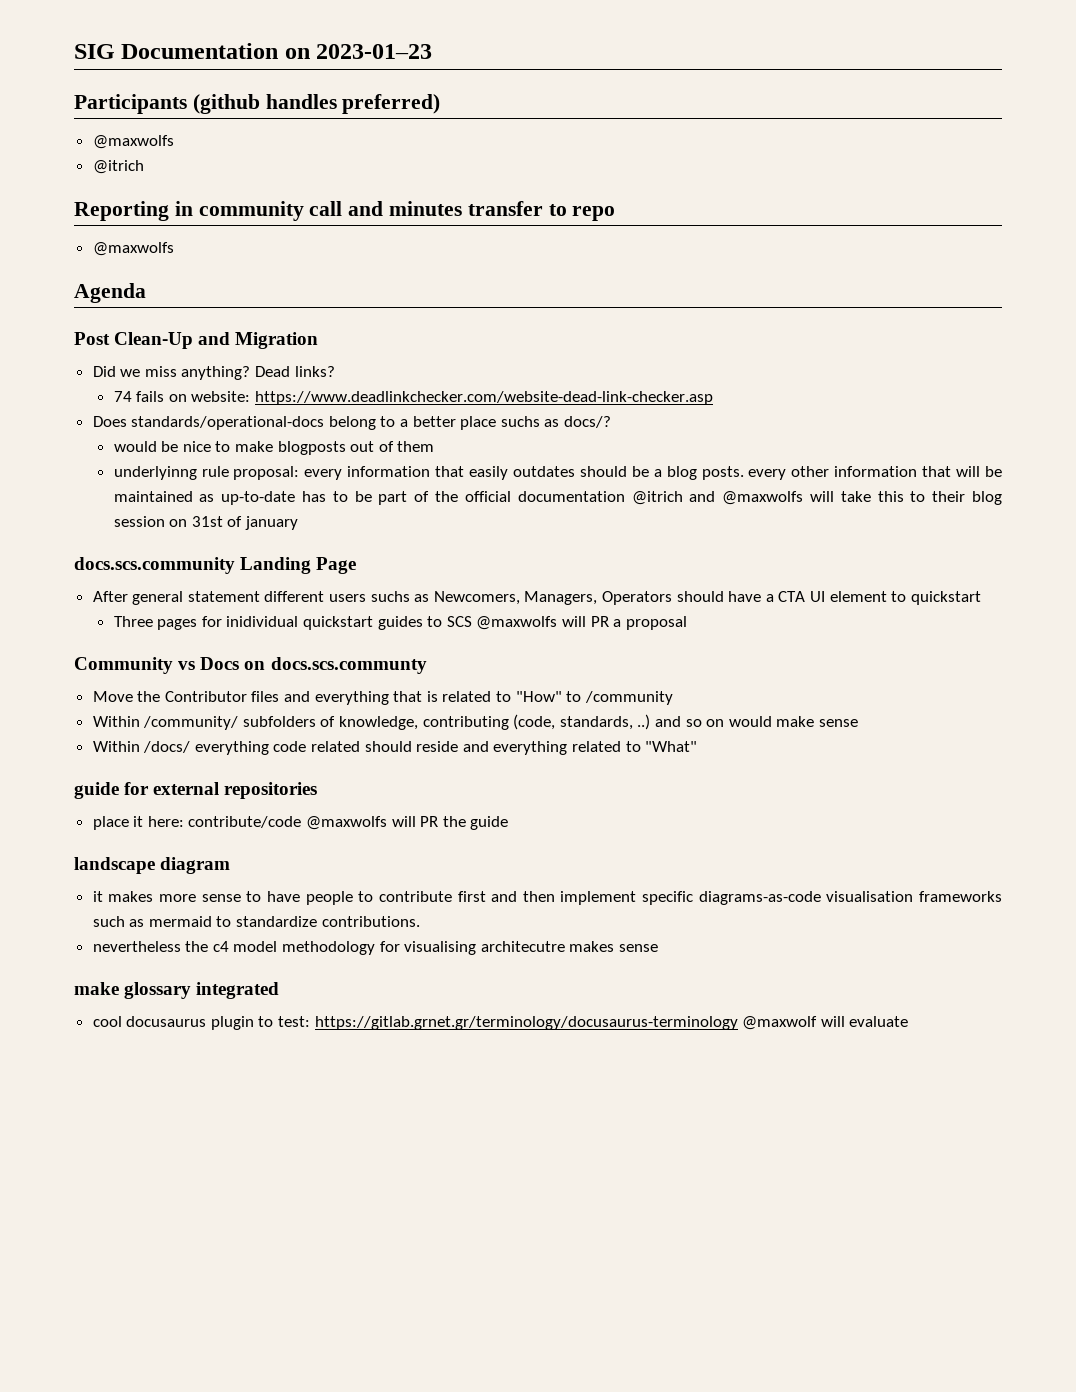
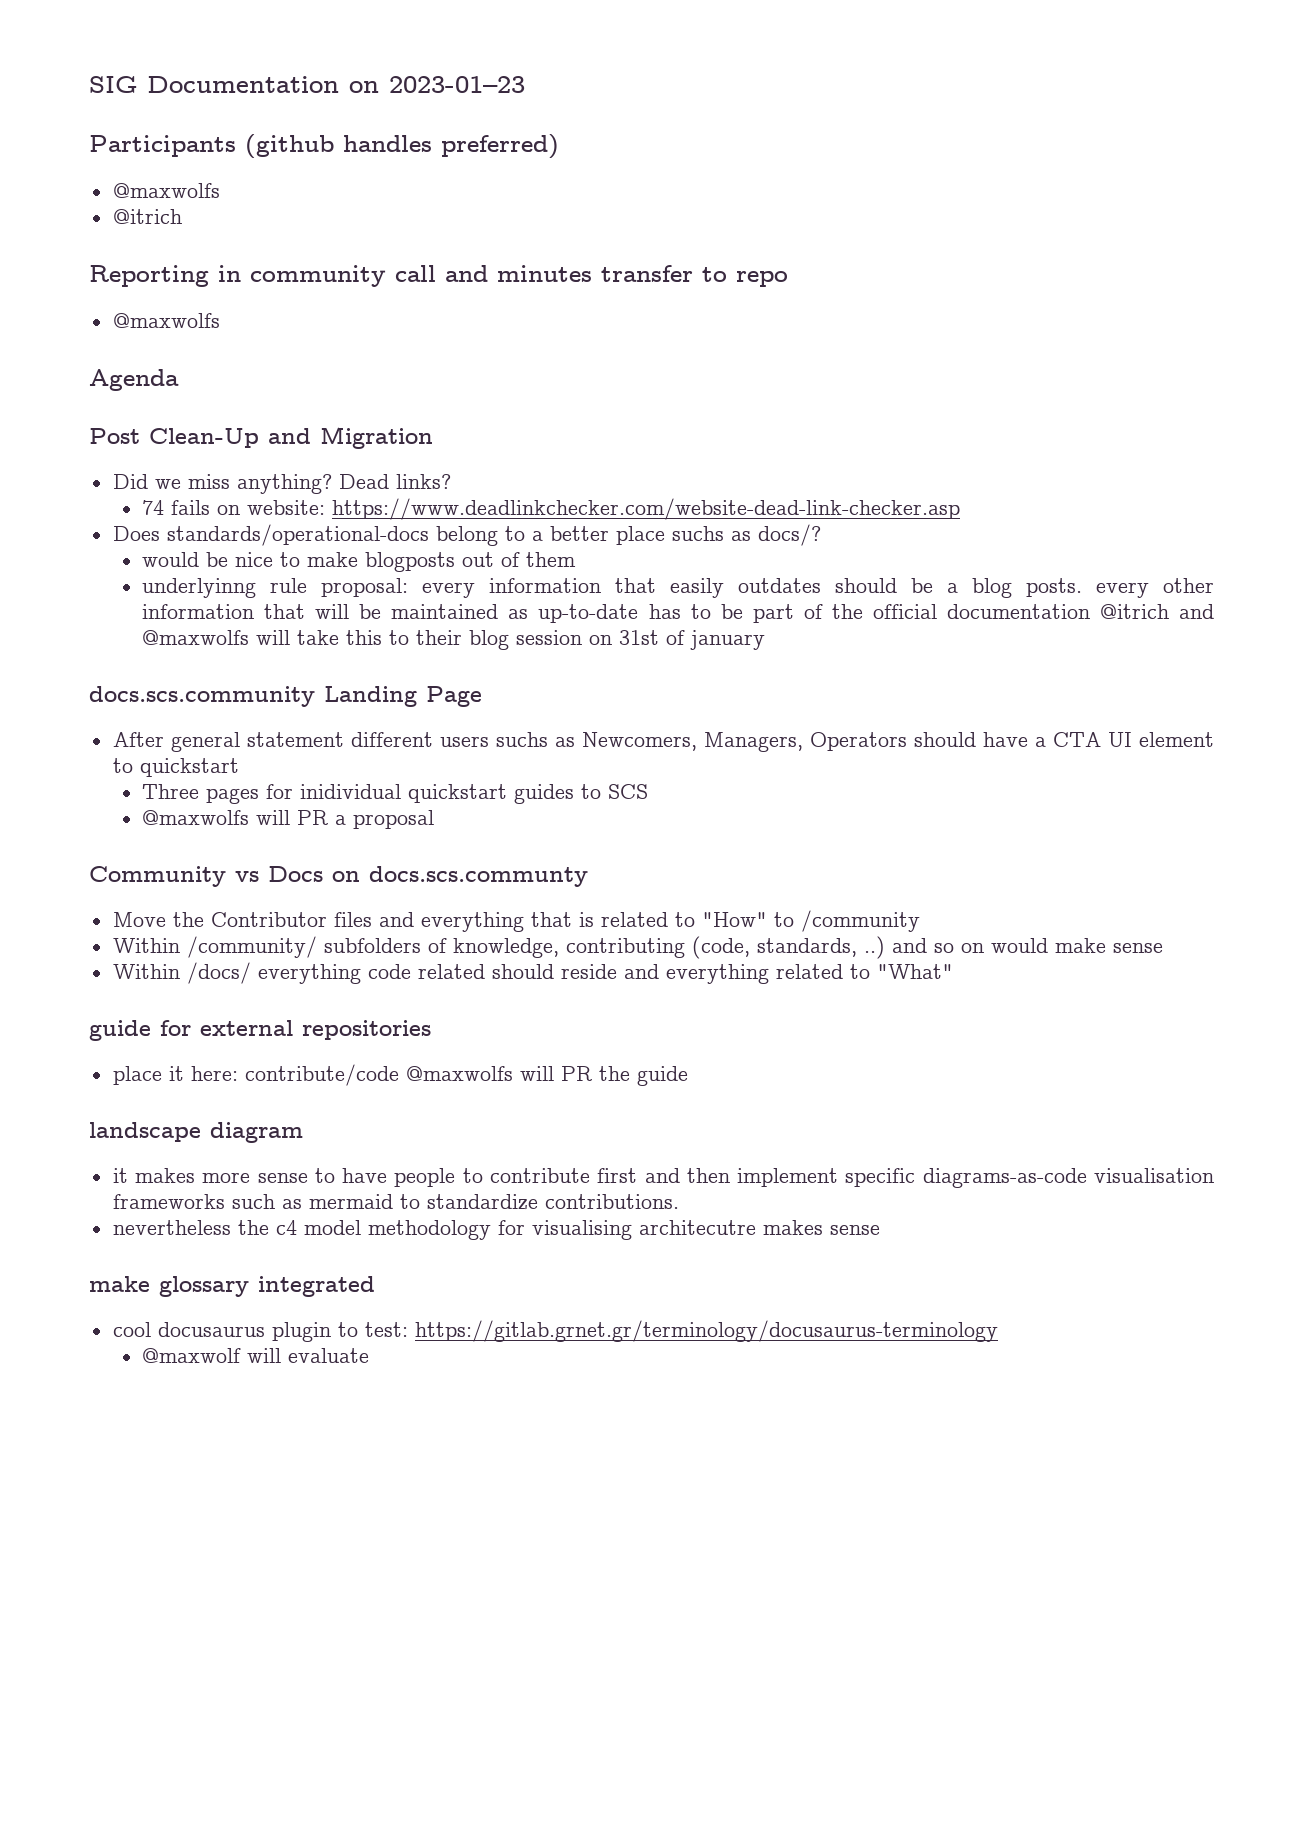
(472, 621) none -> (649, 791) //
(738, 1023) none -> (998, 1331) //

